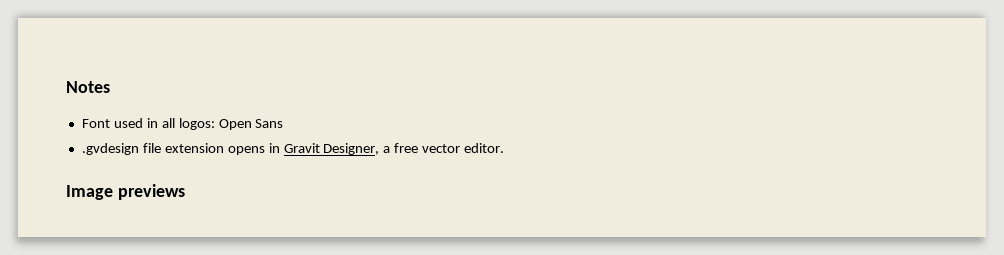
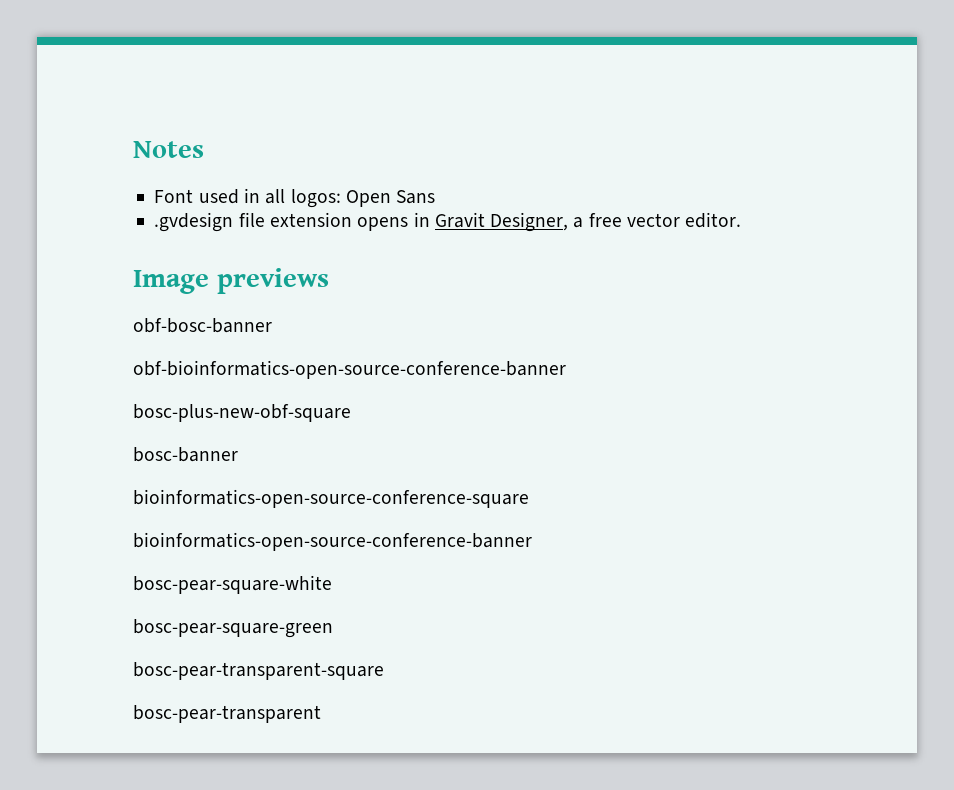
(185, 192) none -> [133,318,272,333] [133,360,566,379] [133,404,351,422] [133,447,238,462] [133,489,529,508] [133,532,532,551] [133,575,332,594] [133,619,333,638] [133,662,384,680] [133,705,321,723] // obf-bosc-banner // obf-bioinformatics-open-source-conference-banner // bosc-plus-new-obf-square // bosc-banner // bioinformatics-open-source-conference-square // bioinformatics-open-source-conference-banner // bosc-pear-square-white // bosc-pear-square-green // bosc-pear-transparent-square // bosc-pear-transparent

